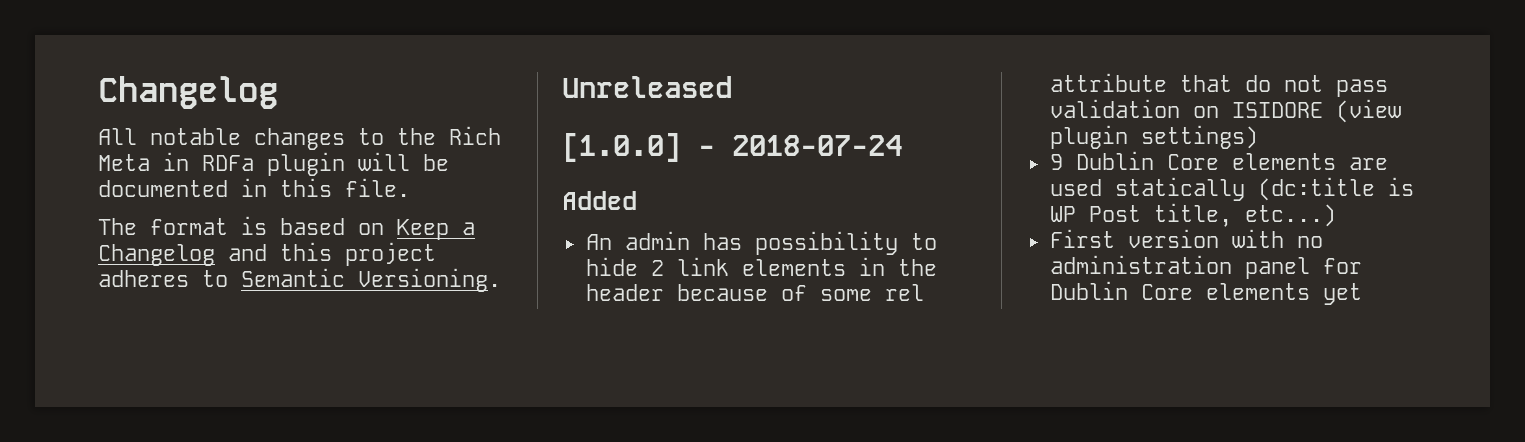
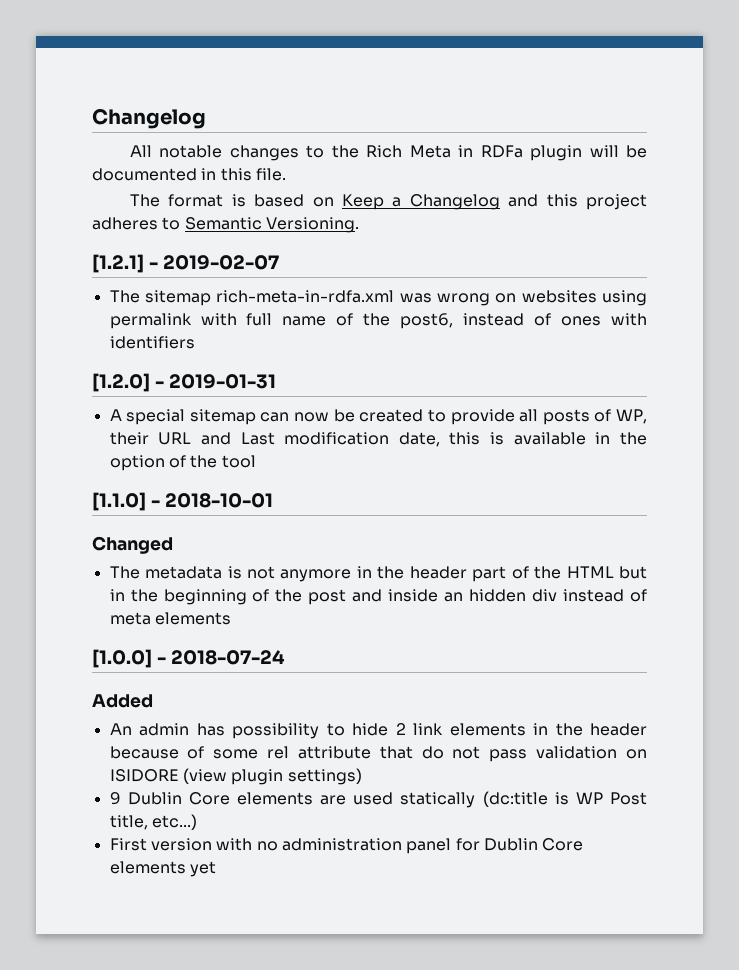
[562,76,732,98] Unreleased -> [92,254,279,273] [109,290,647,306] [109,313,647,329] [109,336,195,349] [92,373,276,392] [109,409,648,425] [109,432,647,447] [109,455,256,471] [92,492,273,511] [92,536,173,554] [109,566,647,582] [109,589,647,605] [109,612,231,625] [1.2.1] - 2019-02-07 // The sitemap rich-meta-in-rdfa.xml was wrong on websites using permalink with full name of the post6, instead of ones with identifiers // [1.2.0] - 2019-01-31 // A special sitemap can now be created to provide all posts of WP, their URL and Last modification date, this is available in the option of the tool // [1.1.0] - 2018-10-01 // Changed // The metadata is not anymore in the header part of the HTML but in the beginning of the post and inside an hidden div instead of meta elements

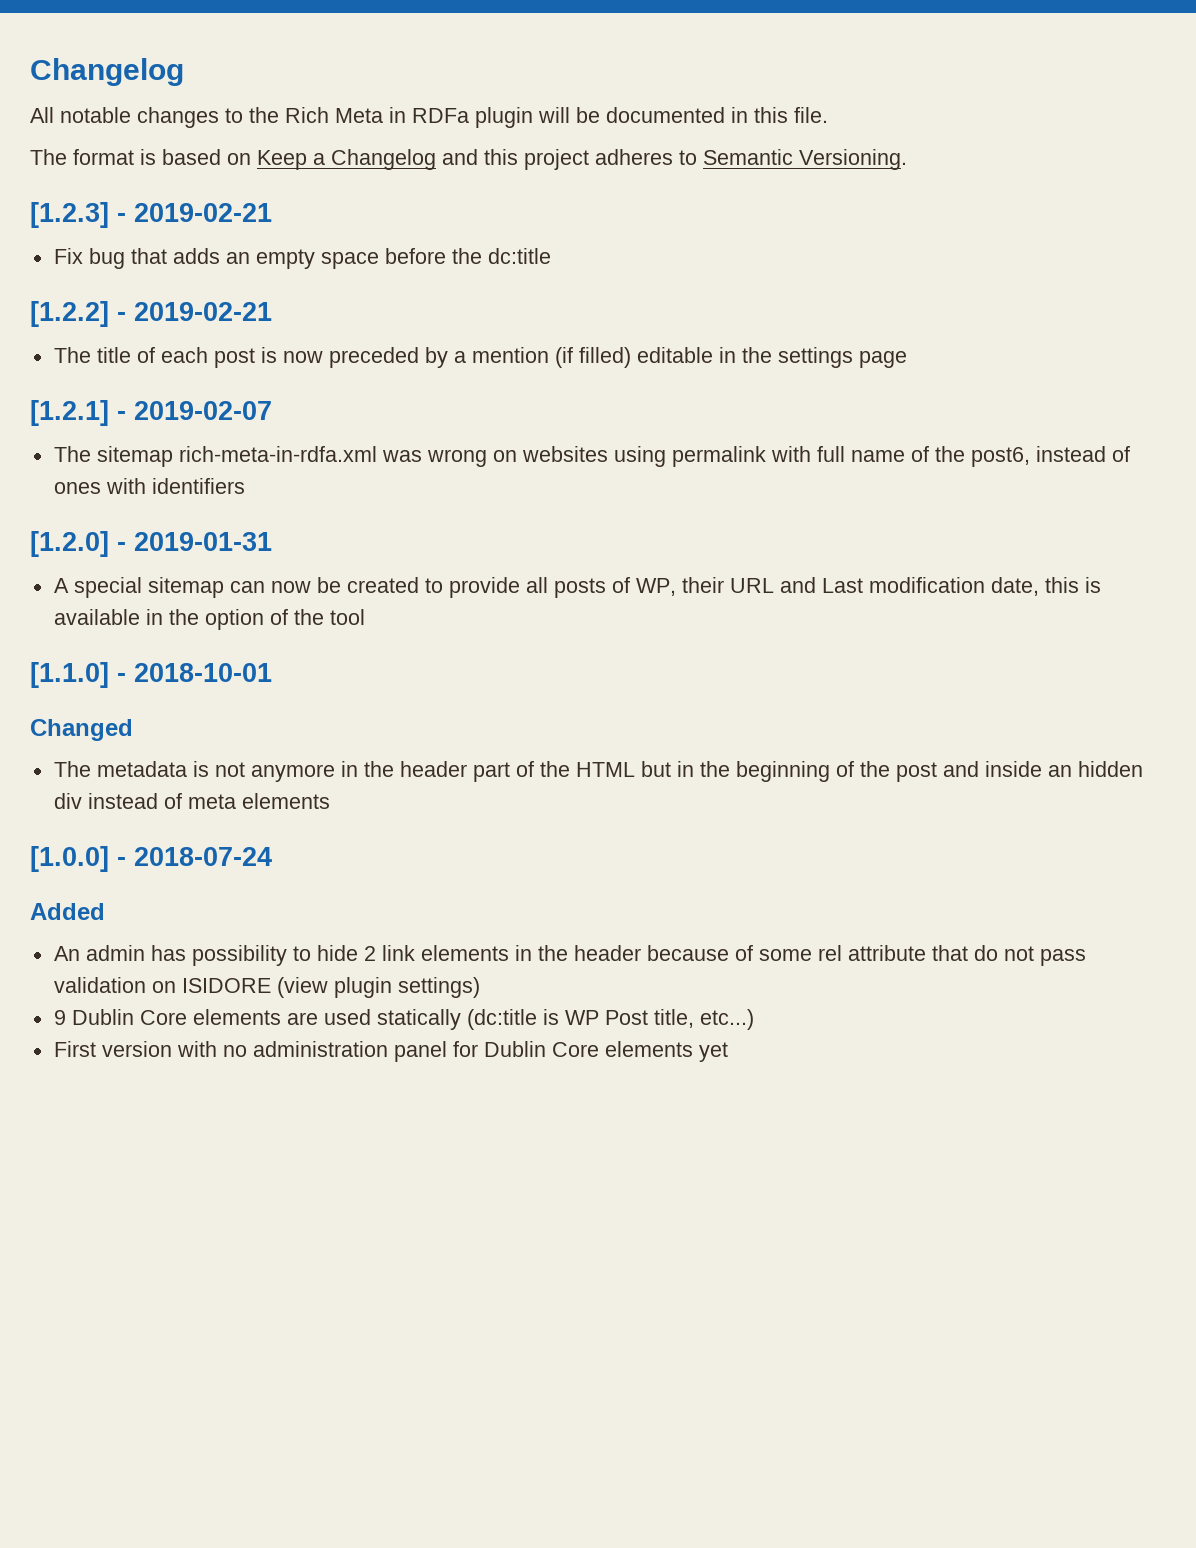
(359, 225) none -> [30,202,272,228] [53,248,551,269] [30,301,272,327] [53,347,907,368] // [1.2.3] - 2019-02-21 // Fix bug that adds an empty space before the dc:title // [1.2.2] - 2019-02-21 // The title of each post is now preceded by a mention (if filled) editable in the settings page

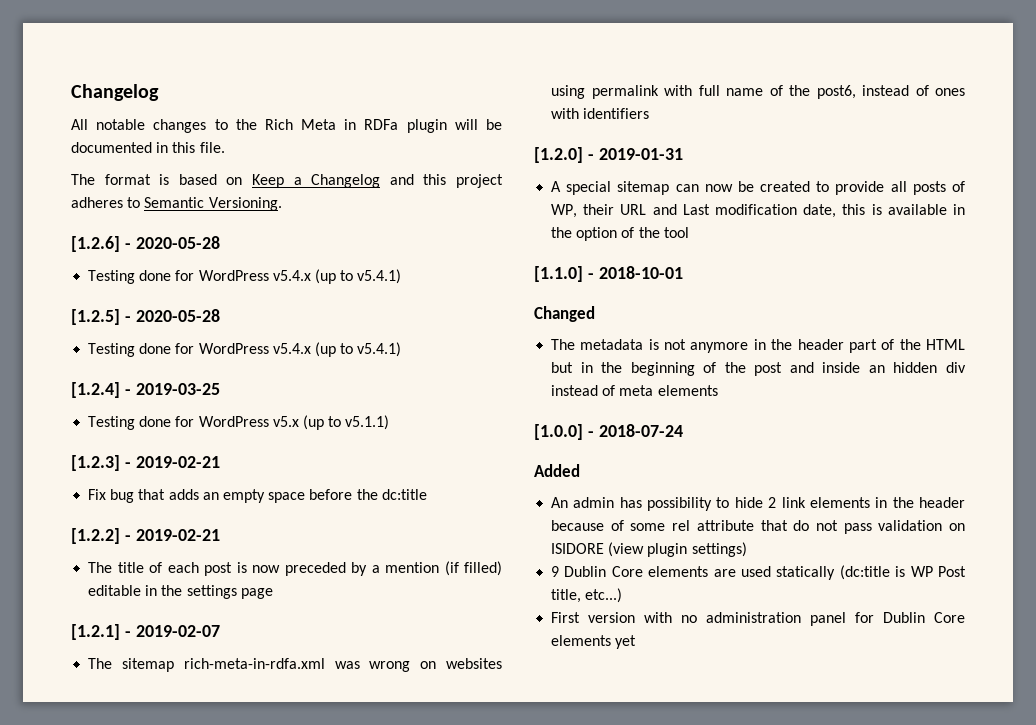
(907, 159) none -> [71,236,220,252] [88,269,402,284] [71,309,220,325] [88,342,402,357] [71,382,220,398] [88,415,390,430] // [1.2.6] - 2020-05-28 // Testing done for WordPress v5.4.x (up to v5.4.1) // [1.2.5] - 2020-05-28 // Testing done for WordPress v5.4.x (up to v5.4.1) // [1.2.4] - 2019-03-25 // Testing done for WordPress v5.x (up to v5.1.1)

